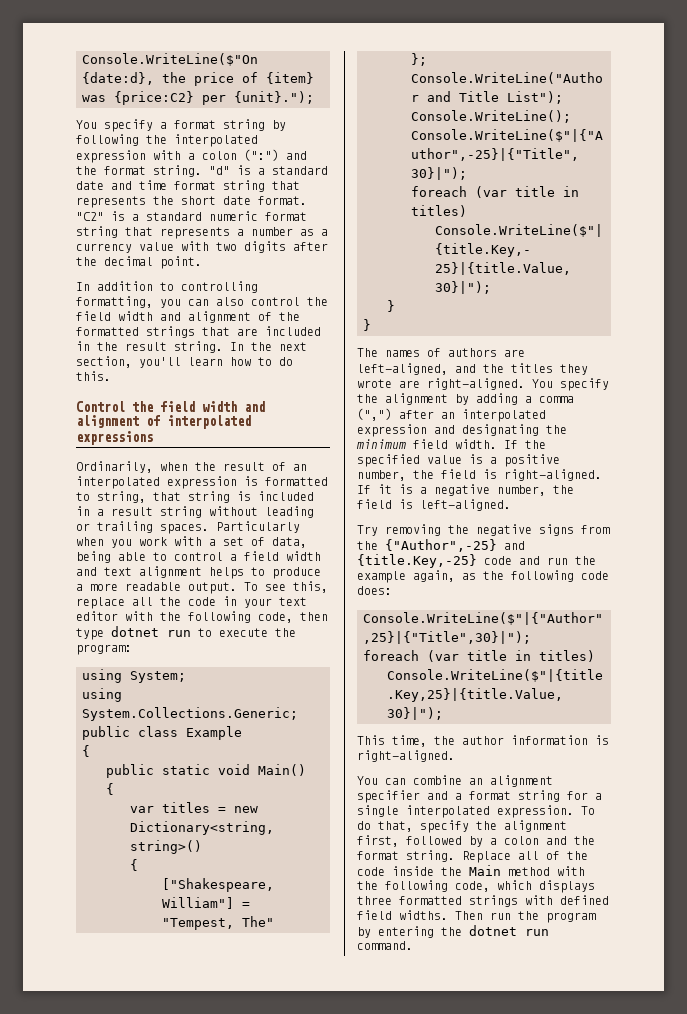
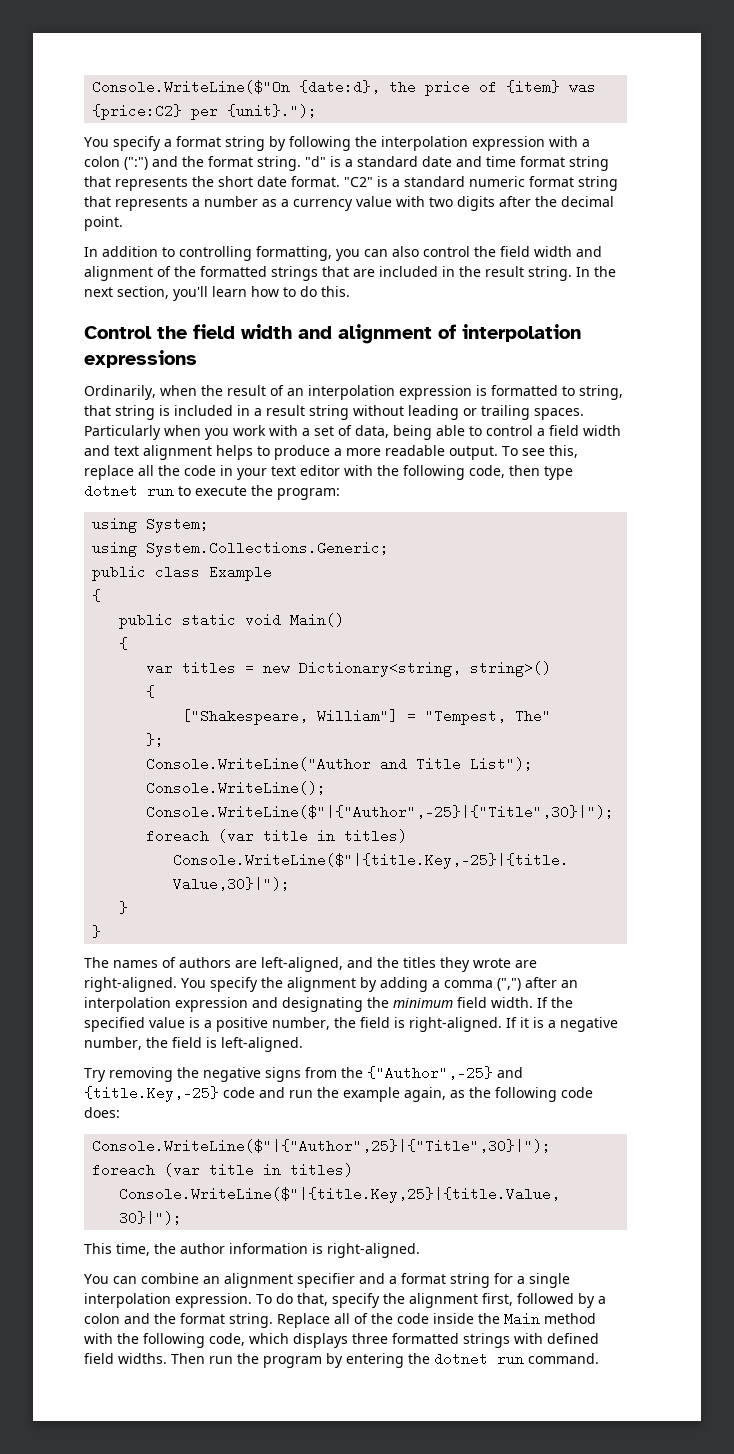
[174,134,258,147] interpolated -> [381,136,468,151] interpolation
[167,415,251,429] interpolated -> [462,324,581,342] interpolation
[76,476,160,489] interpolated -> [308,385,395,400] interpolation
[462,409,546,422] interpolated -> [84,997,171,1012] interpolation
[406,805,490,818] interpolated -> [84,1293,171,1308] interpolation

